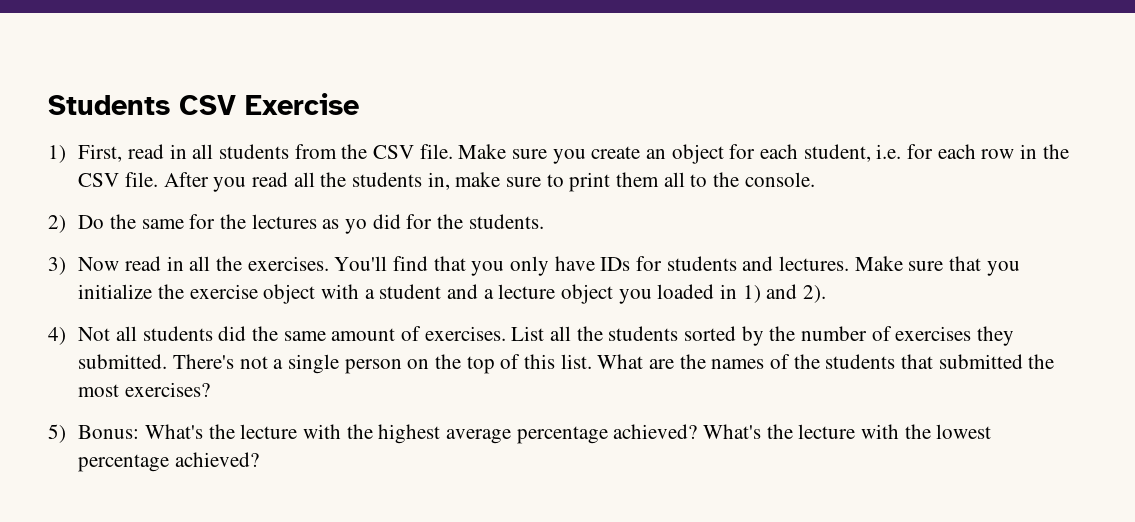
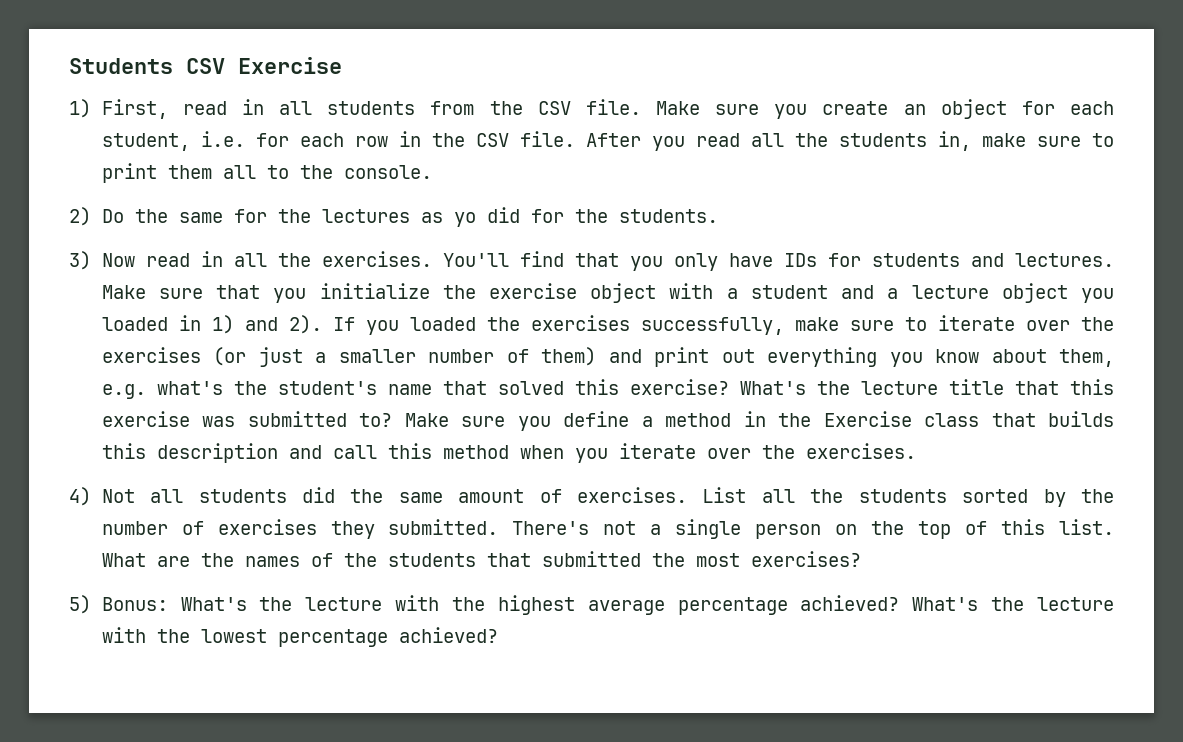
(827, 294) none -> [332,315,1115,335] [101,347,1115,367] [101,379,1114,399] [101,411,1115,431] [101,443,916,463] If you loaded the exercises successfully, make sure to iterate over the exercises (or just a smaller number of them) and print out everything you know about them, e.g. what's the student's name that solved this exercise? What's the lecture title that this exercise was submitted to? Make sure you define a method in the Exercise class that builds this description and call this method when you iterate over the exercises.

